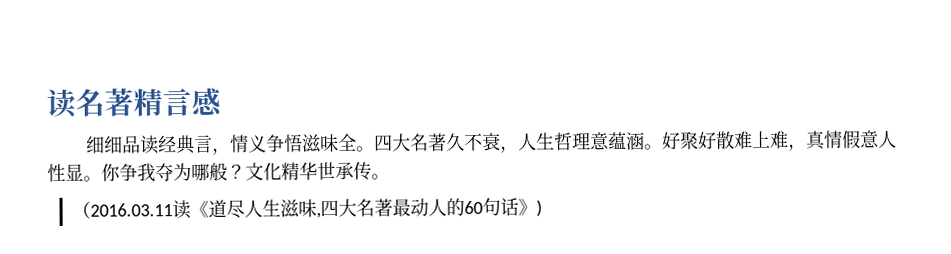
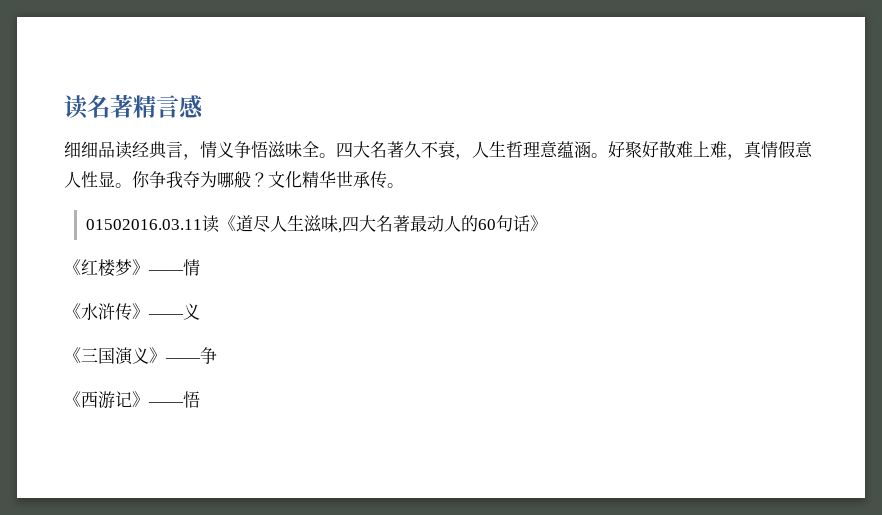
[71,201,173,219] （2016.03.11 -> [85,219,202,230] 01502016.03.11
[535,199,542,217] ) -> [64,259,200,277] [64,303,200,321] [64,347,217,365] [64,391,200,409] // 《红楼梦》——情 // 《水浒传》——义 // 《三国演义》——争 // 《西游记》——悟

